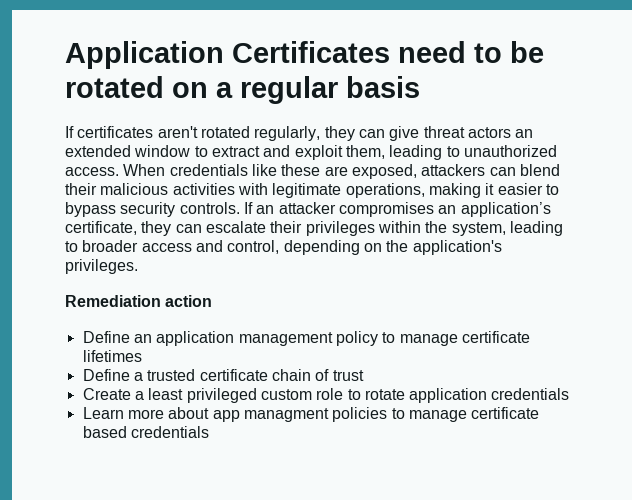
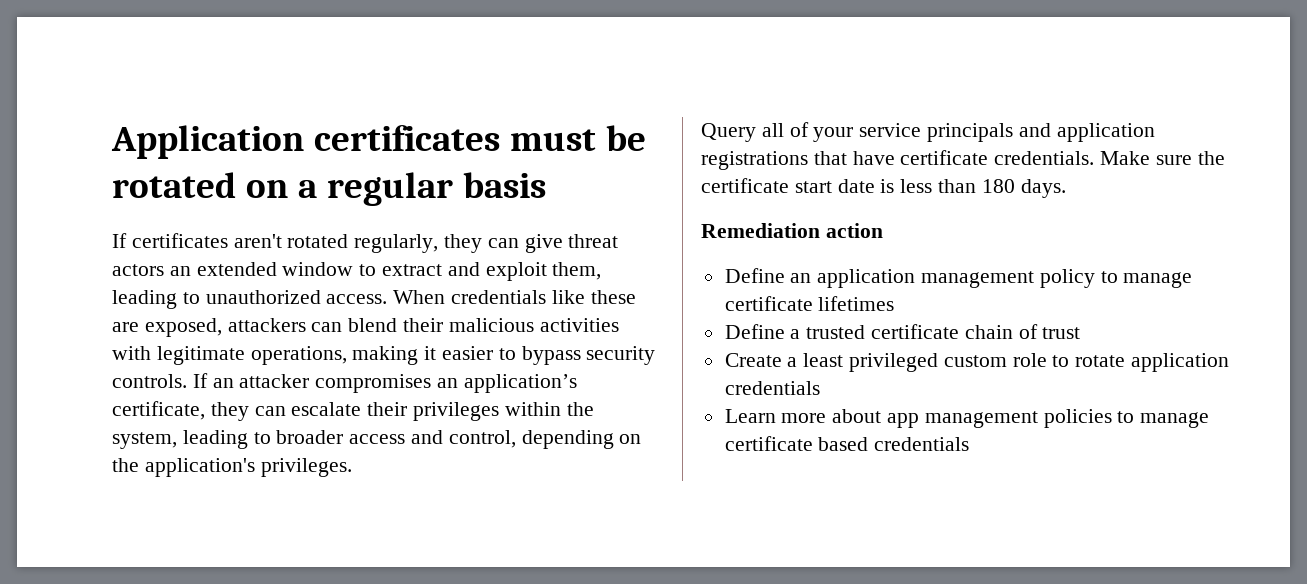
[232,41,502,63] Certificates need to -> [313,125,596,151] certificates must
(138, 266) none -> [701,122,1155,142] [701,150,1225,170] [701,178,1066,198] // Query all of your service principals and application registrations that have certificate credentials. Make sure the certificate start date is less than 180 days.
[243,408,329,422] managment -> [924,411,1038,428] management

